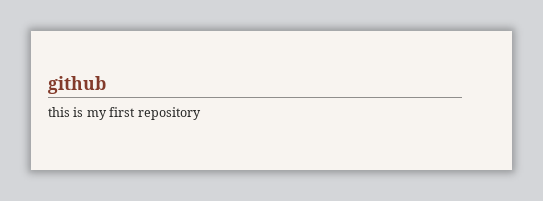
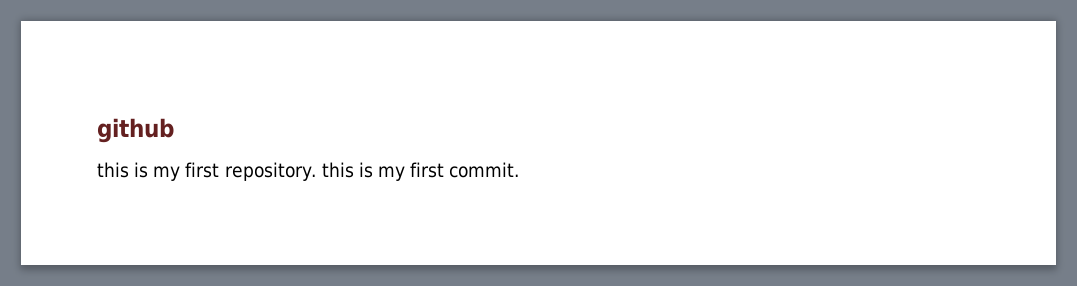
[137,107,201,120] repository -> [224,162,520,181] repository. this is my first commit.

